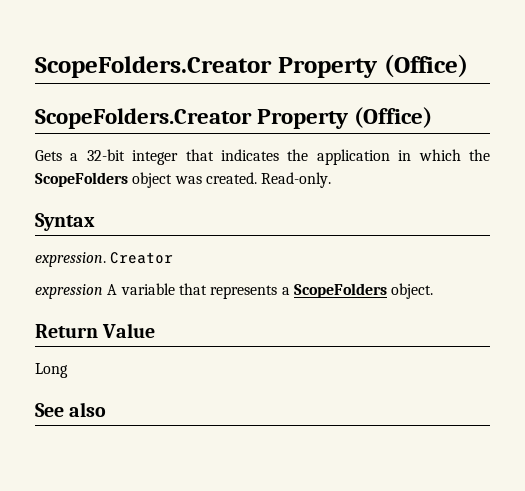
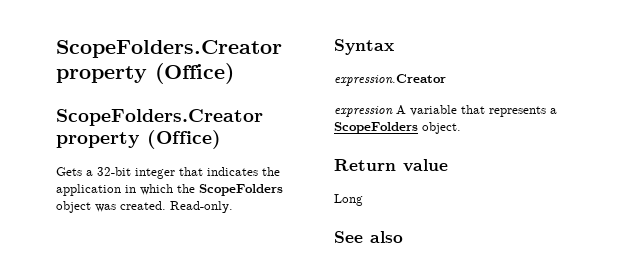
[35,56,378,78] ScopeFolders.Creator Property -> [56,40,282,58] [56,66,147,83] ScopeFolders.Creator property
[257,109,349,129] Property -> [56,132,140,148] property
[35,252,174,267] expression. Creator -> [334,74,446,86] expression.Creator
[102,323,156,338] Value -> [403,159,448,172] value

